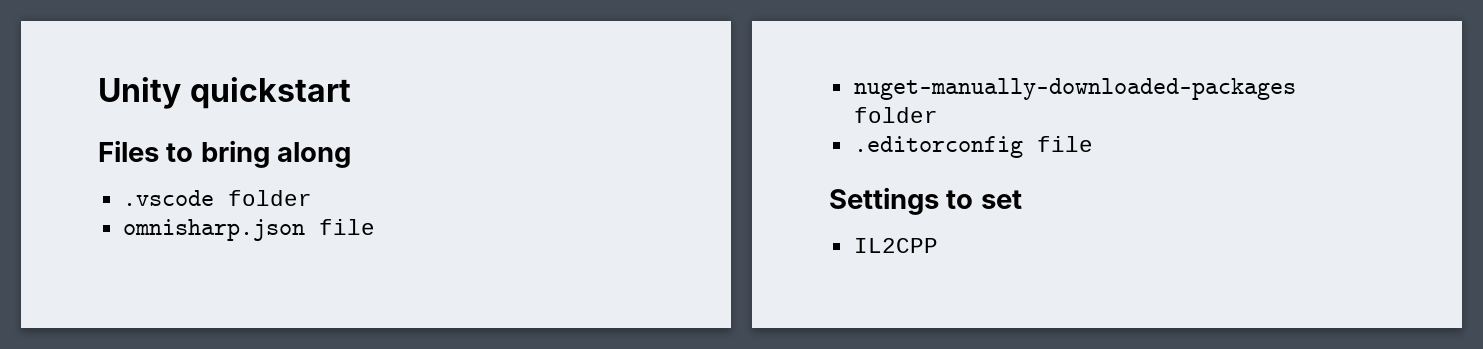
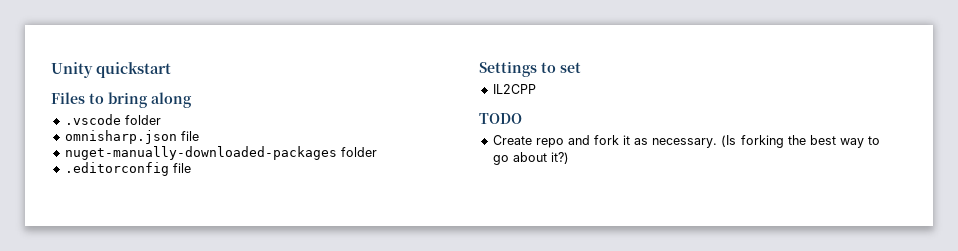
(938, 245) none -> [479,113,522,124] [492,135,880,148] [492,152,569,165] // TODO // Create repo and fork it as necessary. (Is forking the best way to go about it?)

